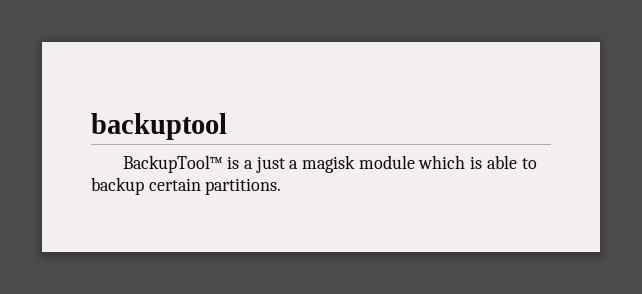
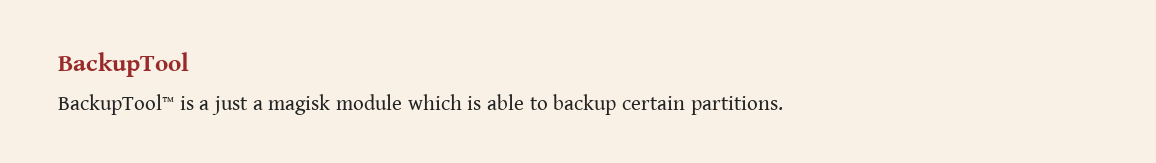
[91,113,227,140] backuptool -> [58,52,189,77] BackupTool

